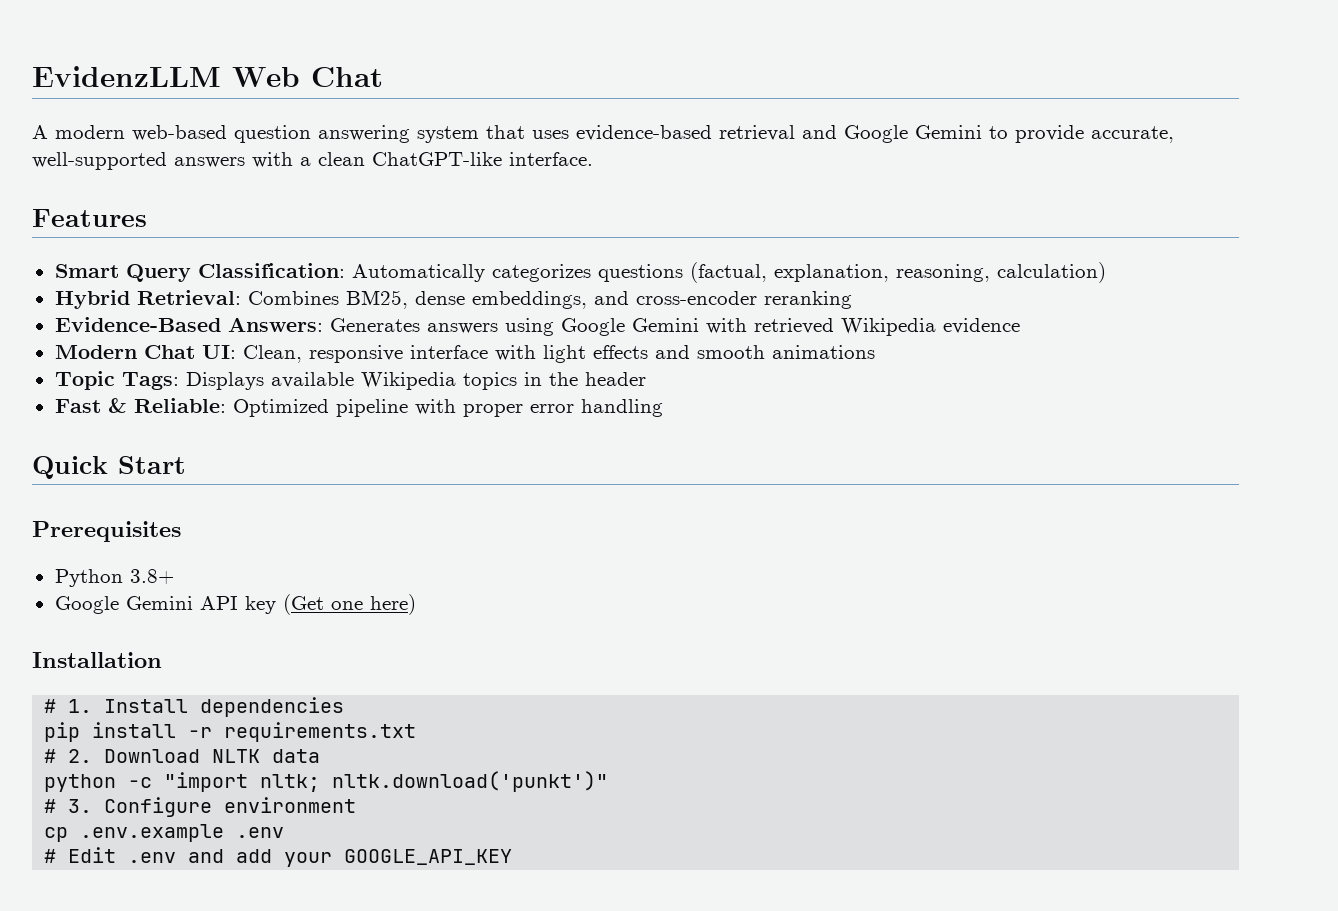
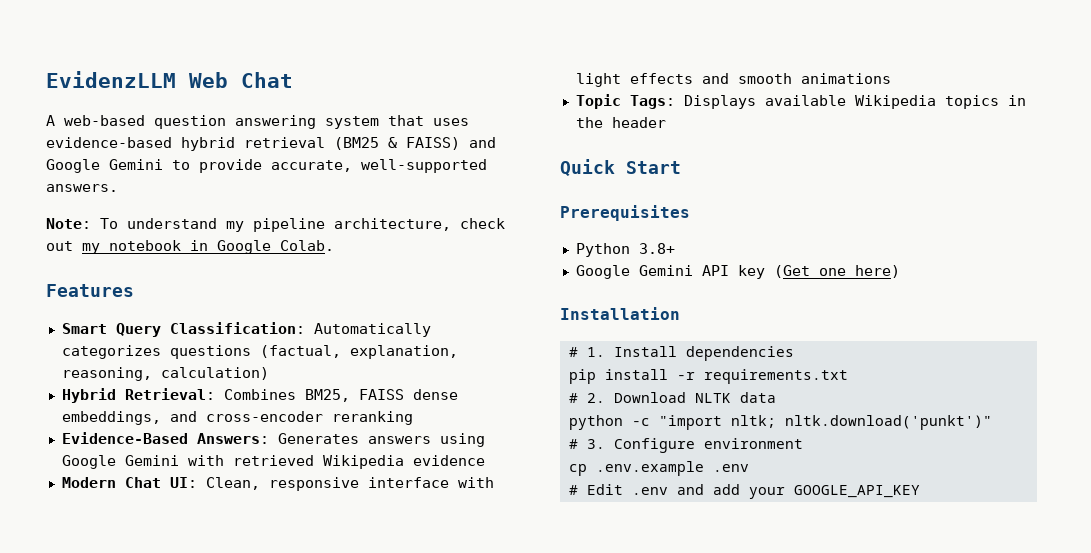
[55,125,125,139] modern -> (55, 120) none
[719,125,795,141] retrieval -> [181,137,460,151] hybrid retrieval (BM25 & FAISS)
[174,152,593,168] answers with a clean ChatGPT-like interface. -> [46,184,118,192] [46,218,505,232] [46,240,334,254] answers. // Note: To understand my pipeline architecture, check out my notebook in Google Colab.
(408, 299) none -> [358,389,404,400] FAISS
[54,398,663,417] // Fast & Reliable: Optimized pipeline with proper error handling -> (666, 122) none

